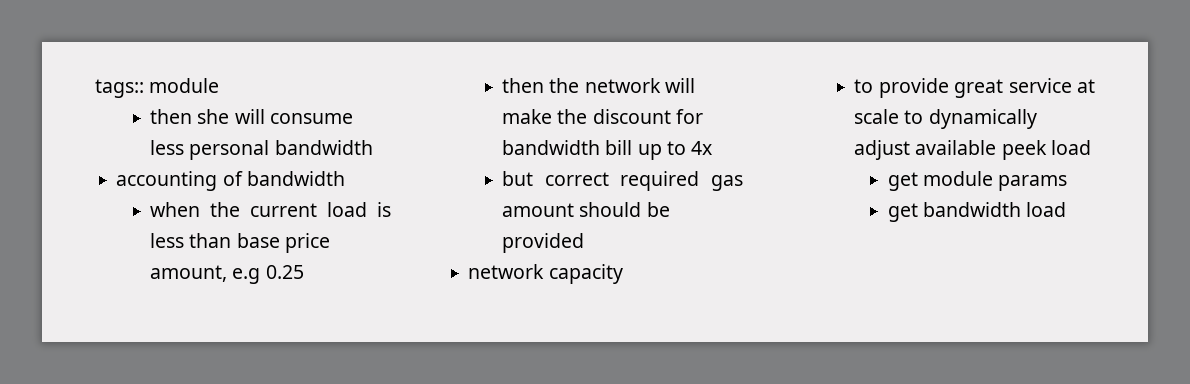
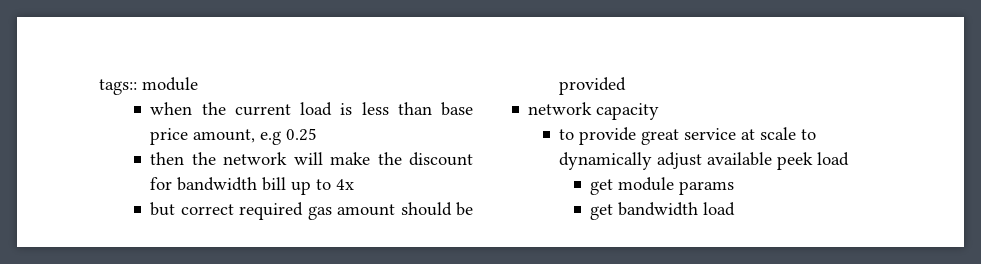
[150,109,353,124] [150,140,373,160] [116,171,345,191] // then she will consume less personal bandwidth // accounting of bandwidth -> (198, 84) none

